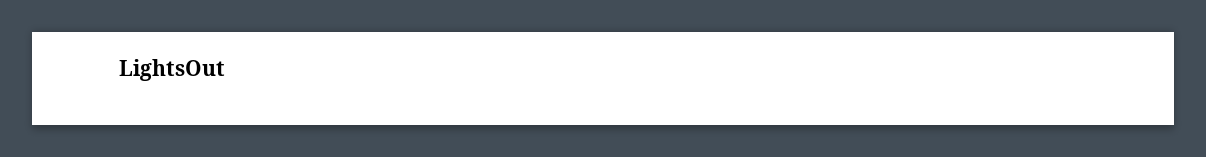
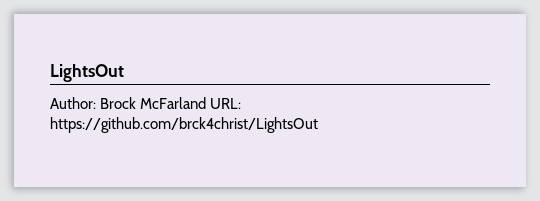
(225, 70) none -> [50,97,242,109] [50,117,318,133] // Author: Brock McFarland URL: https://github.com/brck4christ/LightsOut

